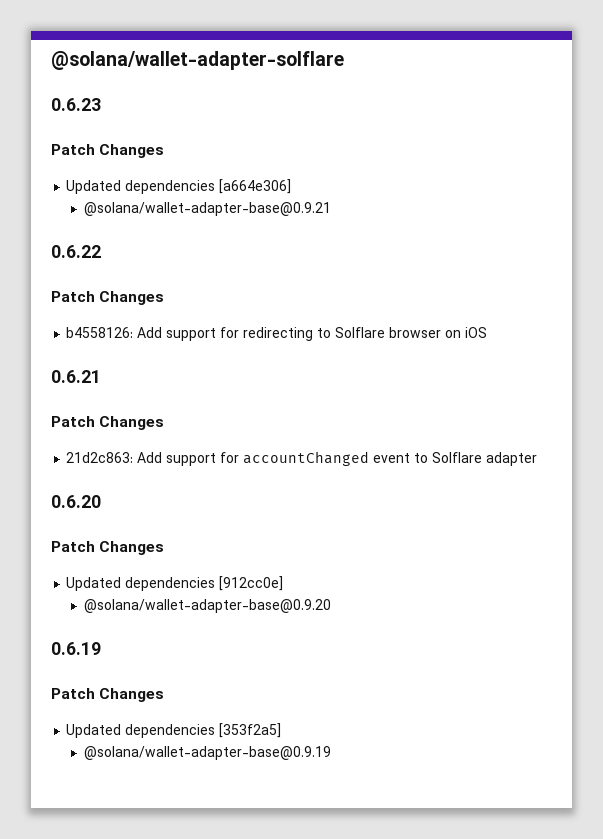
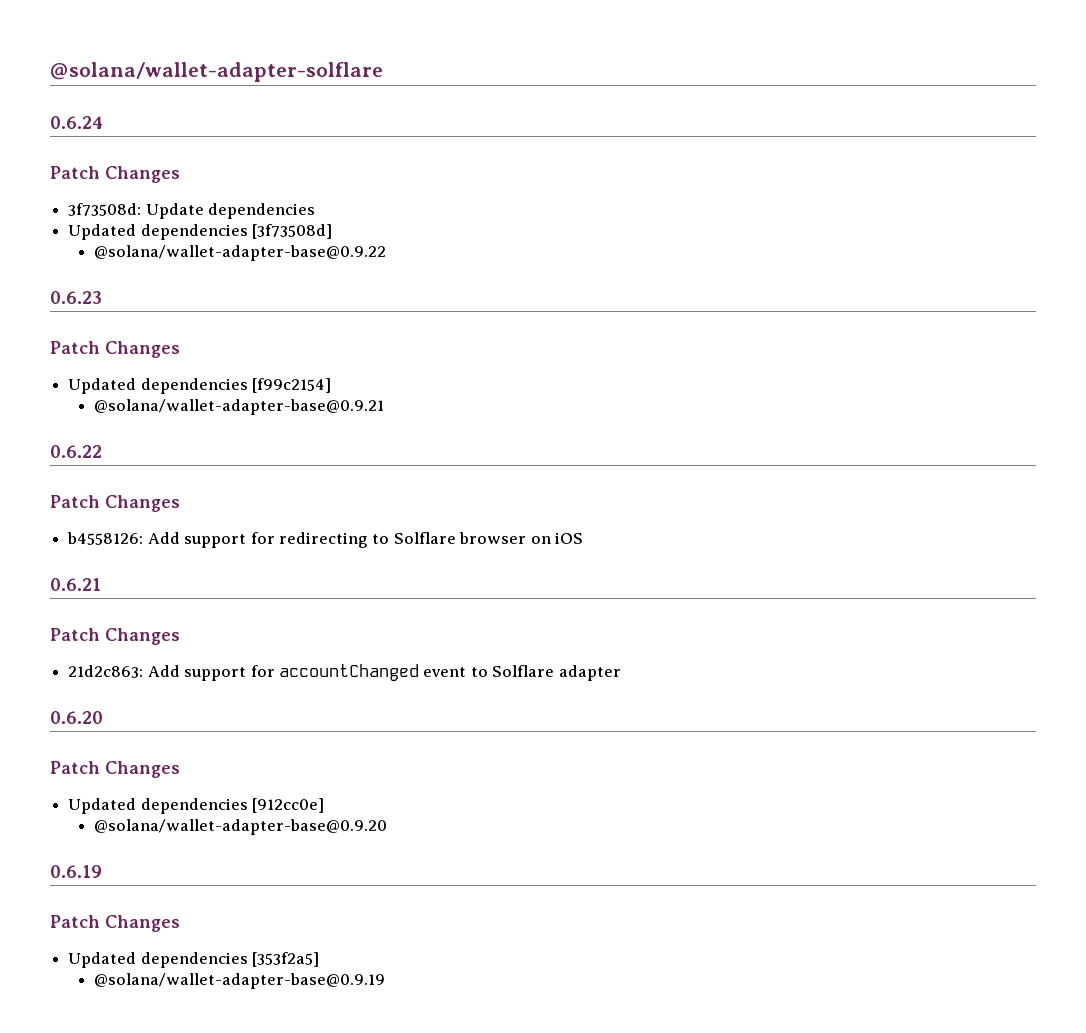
(344, 60) none -> [50,116,103,129] [50,166,180,183] [68,203,316,219] [68,224,333,240] [93,245,386,261] // 0.6.24 // Patch Changes // 3f73508d: Update dependencies // Updated dependencies [3f73508d] // @solana/wallet-adapter-base@0.9.22
[219,179,292,194] [a664e306] -> [252,378,332,393] [f99c2154]

